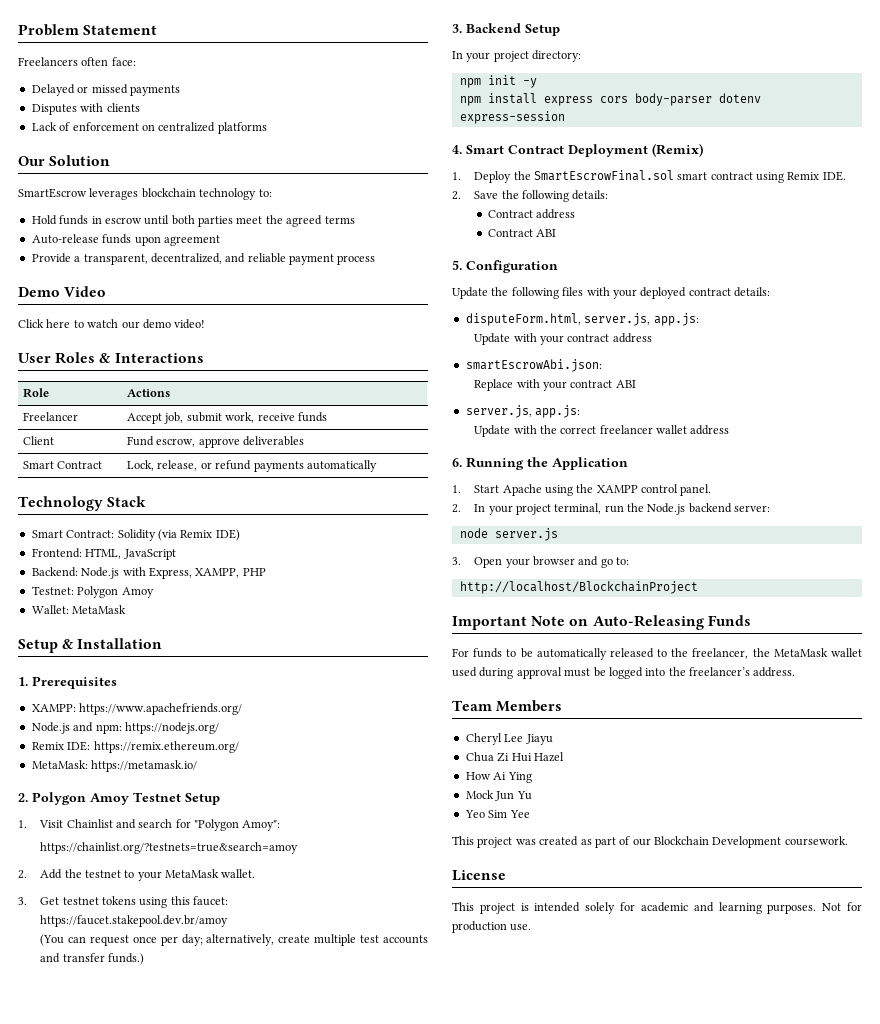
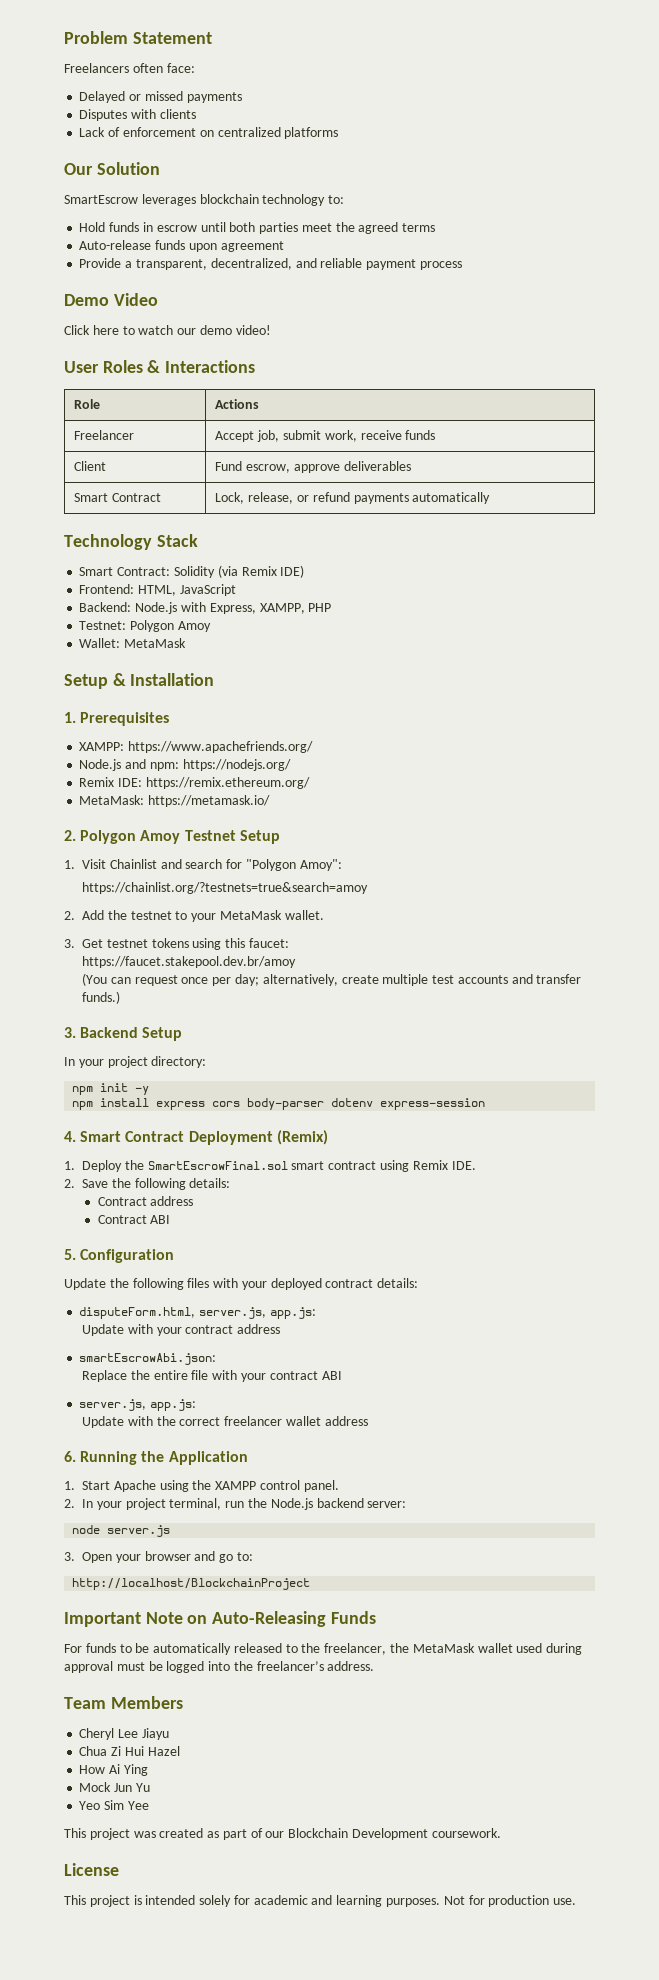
(514, 385) none -> [130,1370,209,1380] the entire file

